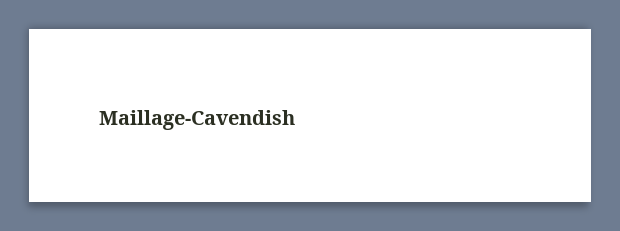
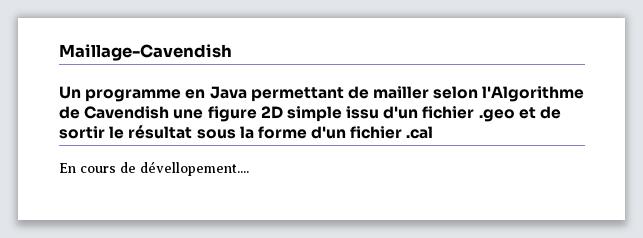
(295, 120) none -> [59,86,585,102] [59,106,562,122] [59,125,434,139] [59,161,249,176] // Un programme en Java permettant de mailler selon l'Algorithme de Cavendish une figure 2D simple issu d'un fichier .geo et de sortir le résultat sous la forme d'un fichier .cal // En cours de dévellopement....

